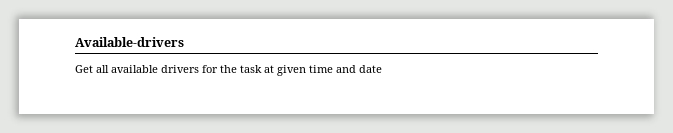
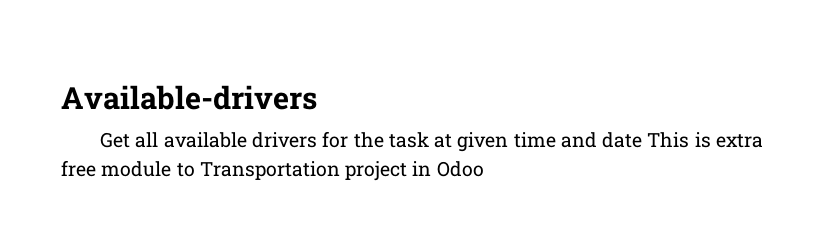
(382, 69) none -> [647,132,763,148] [61,160,484,181] This is extra free module to Transportation project in Odoo

